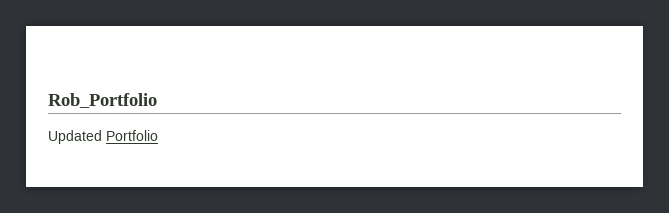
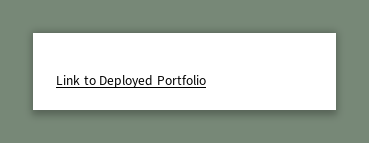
[48,93,157,108] [48,130,102,144] Rob_Portfolio // Updated -> [56,75,154,88] Link to Deployed

